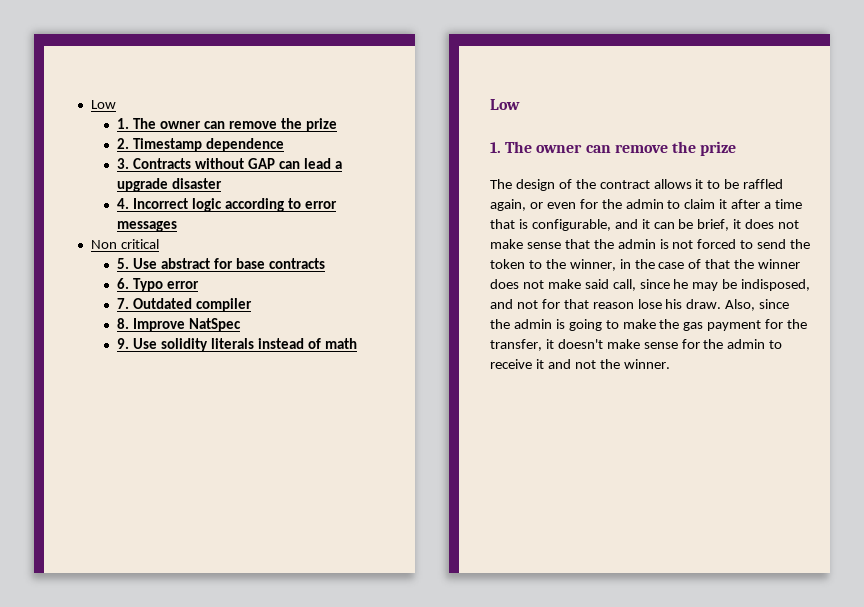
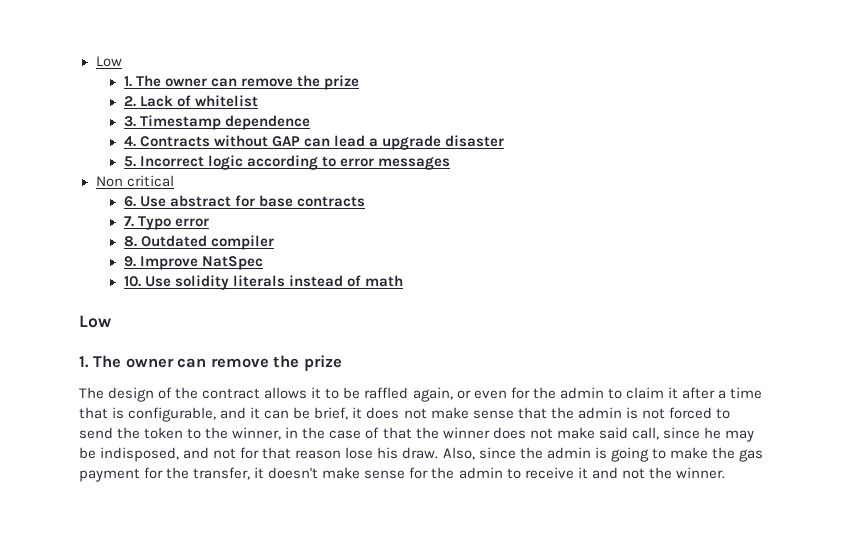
(130, 143) none -> [139,95,258,107] [123,116,136,127] Lack of whitelist // 3.
[117,158,130,169] 3. -> [123,136,136,147] 4.
[117,198,130,209] 4. -> [123,156,136,167] 5.
[117,258,130,269] 5. -> [123,196,136,207] 6.
[117,278,130,289] 6. -> [123,216,134,227] 7.
[117,298,130,309] 7. -> [123,236,137,247] 8.
[117,318,130,329] 8. -> [123,256,136,267] 9.
[117,338,130,349] 9. -> [123,276,141,287] 10.

